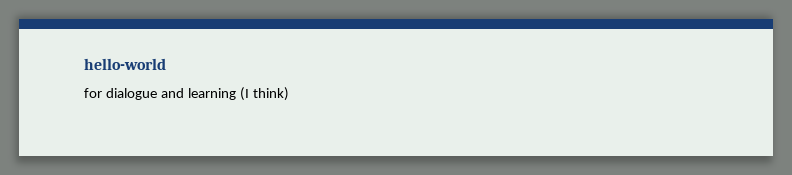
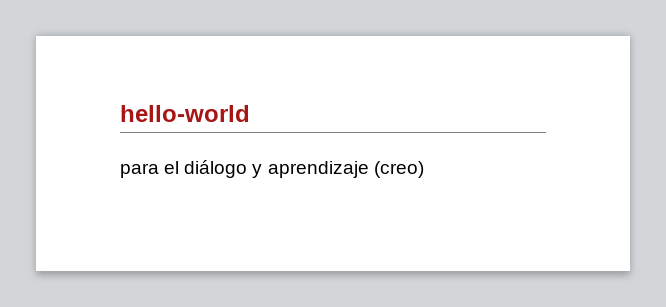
[84,87,289,101] for dialogue and learning (I think) -> [120,160,424,178] para el diálogo y aprendizaje (creo)

